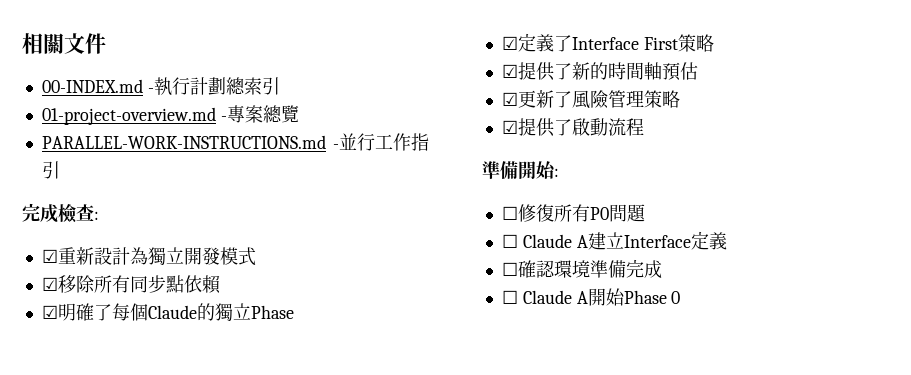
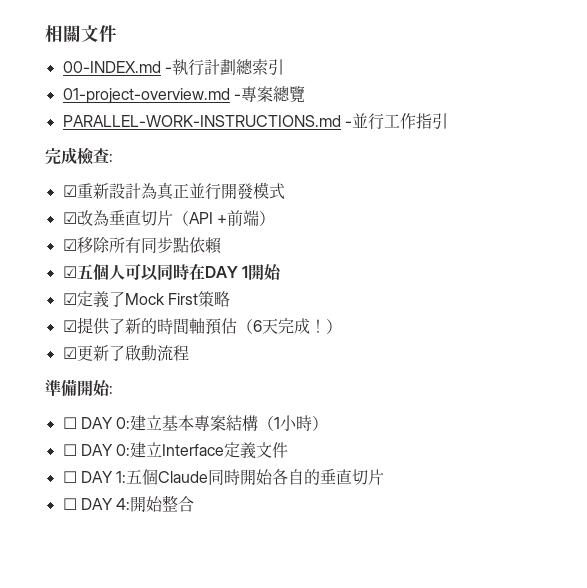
[147,247,184,265] 獨立 -> [156,182,221,200] 真正並行
(256, 256) none -> [62,210,275,226] // ☑改為垂直切片（API +前端）
[57,303,294,321] 明確了每個Claude的獨立Phase -> [76,263,282,281] 五個人可以同時在DAY 1開始
[571,37,639,50] Interface -> [124,293,165,305] Mock
(698, 71) none -> [236,318,342,334] （6天完成！）
[571,90,680,109] [501,118,572,137] 風險管理策略 // ☑提供了 -> (125, 353) none
[517,204,646,222] [501,234,588,248] 修復所有P0問題 // ☐ Claude A -> [80,415,329,431] [62,444,131,456] DAY 0:建立基本專案結構（1小時） // ☐ DAY 0:
[501,259,662,278] [501,288,681,306] // ☐確認環境準備完成 // ☐ Claude A開始Phase 0 -> [256,442,289,458] [62,469,385,485] [62,495,195,512] 文件 // ☐ DAY 1:五個Claude同時開始各自的垂直切片 // ☐ DAY 4:開始整合

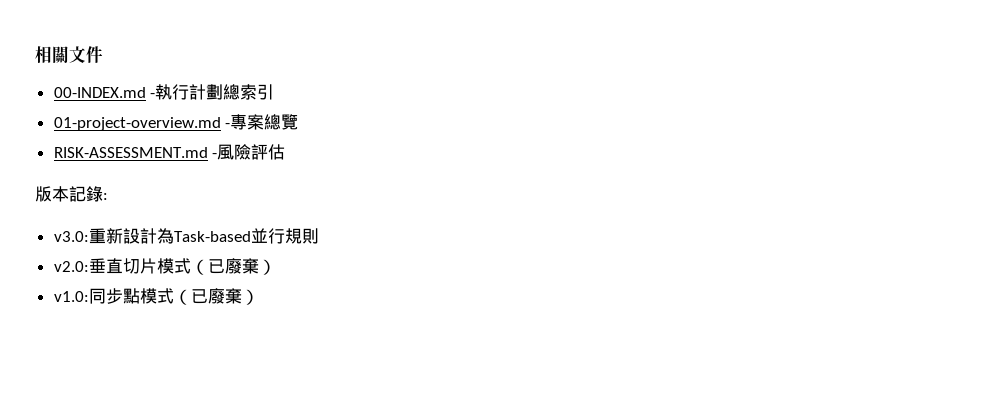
[62,113,448,130] [45,147,113,165] [62,185,77,197] PARALLEL-WORK-INSTRUCTIONS.md -並行工作指引 // 完成檢查: // ☑ -> [53,144,286,160] [35,186,108,202] [53,231,89,242] RISK-ASSESSMENT.md -風險評估 // 版本記錄: // v3.0:
[156,182,285,200] [62,210,275,226] [62,237,222,254] [62,263,282,281] [62,291,230,308] [62,317,342,335] [62,345,189,361] [45,379,113,396] [62,415,329,431] [62,442,289,459] [62,469,385,485] [62,495,195,512] 真正並行開發模式 // ☑改為垂直切片（API +前端） // ☑移除所有同步點依賴 // ☑五個人可以同時在DAY 1開始 // ☑定義了Mock First策略 // ☑提供了新的時間軸預估（6天完成！） // ☑更新了啟動流程 // 準備開始: // ☐ DAY 0:建立基本專案結構（1小時） // ☐ DAY 0:建立Interface定義文件 // ☐ DAY 1:五個Claude同時開始各自的垂直切片 // ☐ DAY 4:開始整合 -> [173,228,319,244] [53,258,276,275] [53,288,259,305] Task-based並行規則 // v2.0:垂直切片模式（已廢棄） // v1.0:同步點模式（已廢棄）

